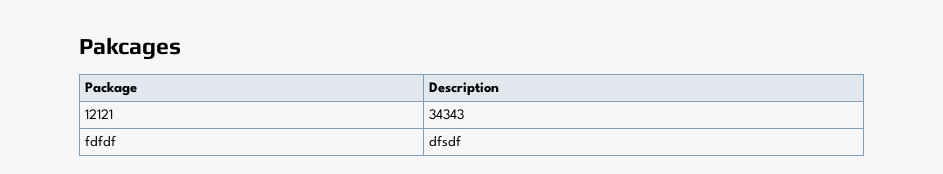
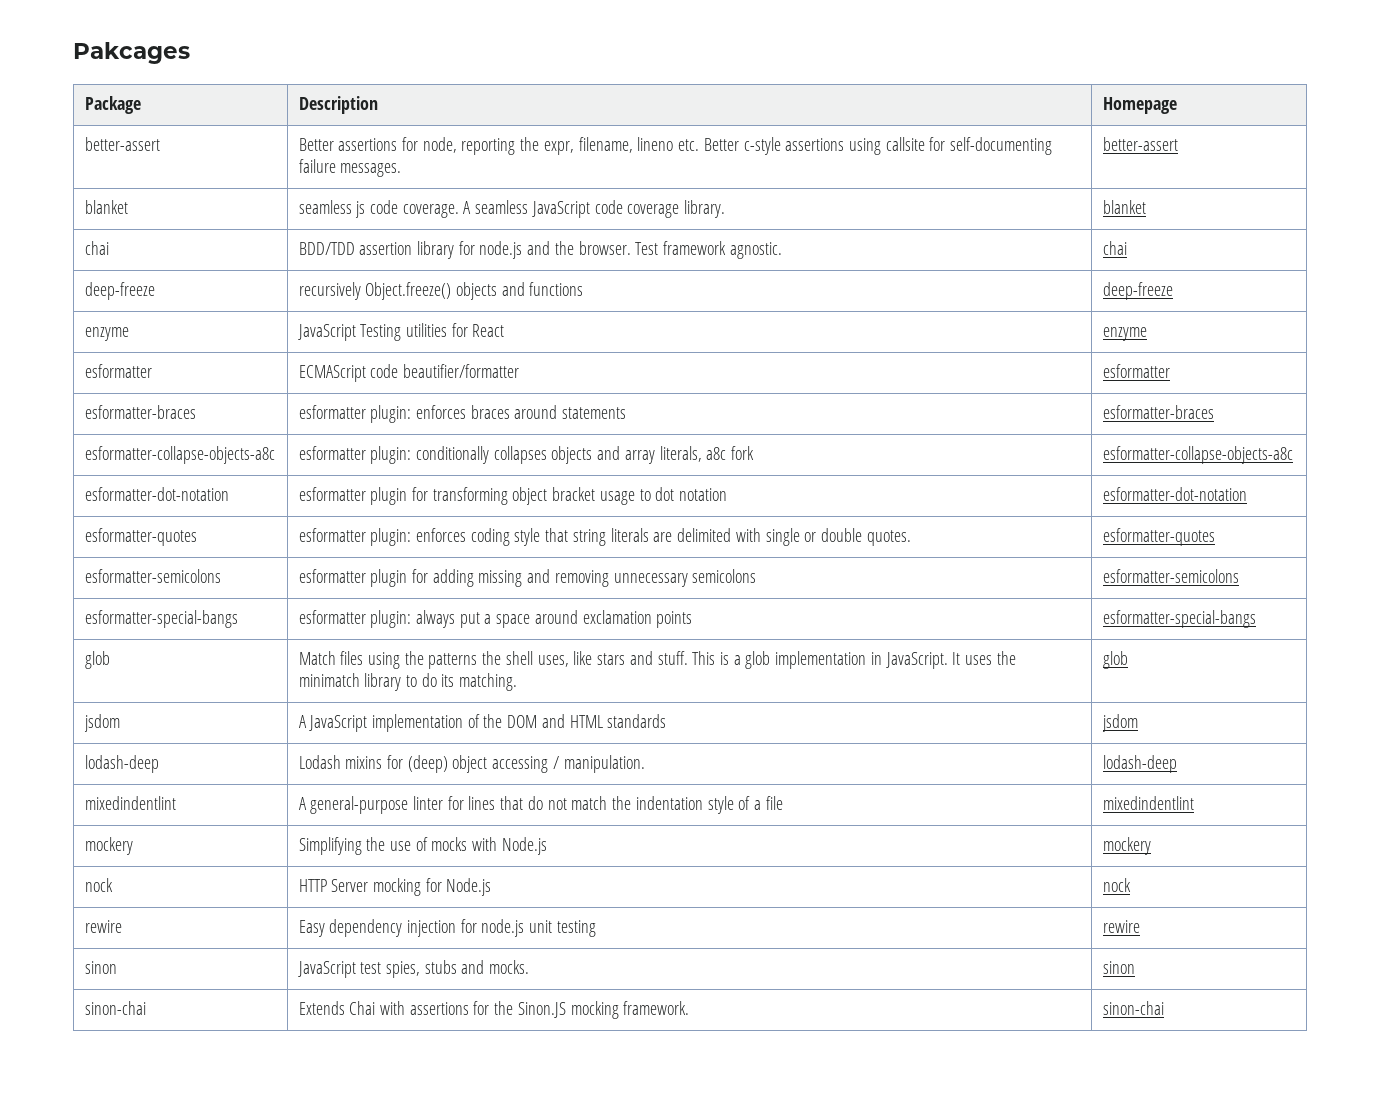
[85,109,114,119] [429,109,465,120] [85,135,117,147] [429,135,462,147] // 12121 | 34343 // fdfdf | dfsdf -> [1102,97,1177,114] [84,137,160,151] [298,137,1053,155] [298,159,402,177] [1102,137,1178,151] [84,200,128,214] [298,200,726,218] [1102,200,1146,214] [84,241,109,255] [298,241,782,259] [1102,241,1127,255] [84,282,155,300] [298,282,584,300] [1102,282,1173,300] [84,327,129,341] [297,323,505,341] [1102,327,1147,341] [84,364,152,378] [298,364,519,382] [1102,364,1170,378] [84,405,196,419] [298,405,627,423] [1102,405,1214,419] [84,446,275,464] [298,446,755,464] [1102,446,1293,464] [84,487,229,501] [298,487,728,505] [1102,487,1247,501] [84,528,197,546] [298,528,911,546] [1102,528,1215,546] [84,569,221,583] [298,569,757,587] [1102,569,1239,583] [84,610,238,628] [298,610,693,628] [1102,610,1256,628] [84,651,110,669] [298,651,1016,669] [298,673,518,691] [1102,651,1128,669] [83,714,120,732] [298,714,667,732] [1101,714,1138,732] [84,755,159,773] [298,755,645,773] [1102,755,1177,773] [84,796,176,810] [298,796,783,814] [1102,796,1194,810] [84,837,133,855] [298,837,547,855] [1102,837,1151,855] [84,878,113,892] [298,878,492,896] [1102,878,1131,892] [84,920,122,933] [298,919,596,937] [1102,920,1140,933] [84,961,117,974] [297,960,530,978] [1102,961,1135,974] [84,1001,146,1015] [298,1001,690,1019] [1102,1001,1164,1015] | Homepage // better-assert | Better assertions for node, reporting the expr, filename, lineno etc. Better c-style assertions using callsite for self-documenting failure messages. | better-assert // blanket | seamless js code coverage. A seamless JavaScript code coverage library. | blanket // chai | BDD/TDD assertion library for node.js and the browser. Test framework agnostic. | chai // deep-freeze | recursively Object.freeze() objects and functions | deep-freeze // enzyme | JavaScript Testing utilities for React | enzyme // esformatter | ECMAScript code beautifier/formatter | esformatter // esformatter-braces | esformatter plugin: enforces braces around statements | esformatter-braces // esformatter-collapse-objects-a8c | esformatter plugin: conditionally collapses objects and array literals, a8c fork | esformatter-collapse-objects-a8c // esformatter-dot-notation | esformatter plugin for transforming object bracket usage to dot notation | esformatter-dot-notation // esformatter-quotes | esformatter plugin: enforces coding style that string literals are delimited with single or double quotes. | esformatter-quotes // esformatter-semicolons | esformatter plugin for adding missing and removing unnecessary semicolons | esformatter-semicolons // esformatter-special-bangs | esformatter plugin: always put a space around exclamation points | esformatter-special-bangs // glob | Match files using the patterns the shell uses, like stars and stuff. This is a glob implementation in JavaScript. It uses the minimatch library to do its matching. | glob // jsdom | A JavaScript implementation of the DOM and HTML standards | jsdom // lodash-deep | Lodash mixins for (deep) object accessing / manipulation. | lodash-deep // mixedindentlint | A general-purpose linter for lines that do not match the indentation style of a file | mixedindentlint // mockery | Simplifying the use of mocks with Node.js | mockery // nock | HTTP Server mocking for Node.js | nock // rewire | Easy dependency injection for node.js unit testing | rewire // sinon | JavaScript test spies, stubs and mocks. | sinon // sinon-chai | Extends Chai with assertions for the Sinon.JS mocking framework. | sinon-chai

